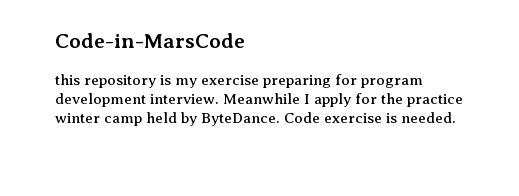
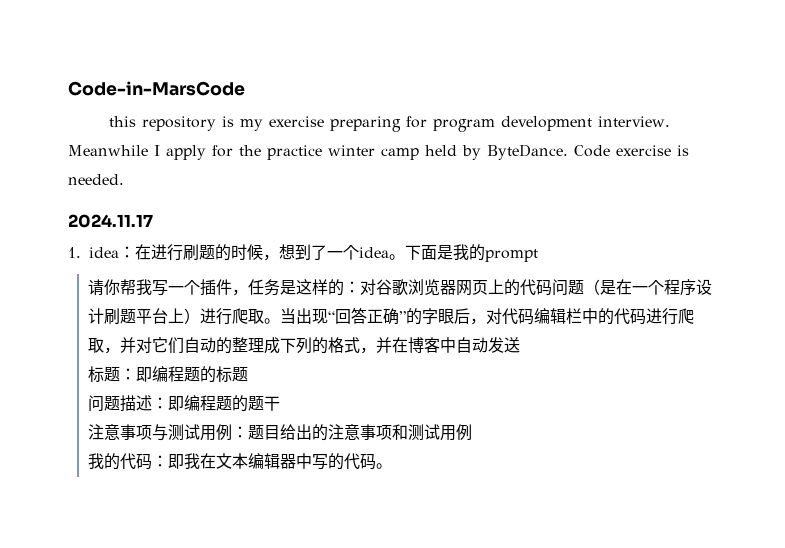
(457, 117) none -> [68,214,153,228] [68,244,538,262] [88,279,713,296] [88,308,695,325] [88,337,521,354] [88,366,249,383] [88,395,281,412] [88,424,473,441] [88,453,393,470] // 2024.11.17 // 1. idea：在进行刷题的时候，想到了一个idea。下面是我的prompt // 请你帮我写一个插件，任务是这样的：对谷歌浏览器网页上的代码问题（是在一个程序设计刷题平台上）进行爬取。当出现“回答正确”的字眼后，对代码编辑栏中的代码进行爬取，并对它们自动的整理成下列的格式，并在博客中自动发送 // 标题：即编程题的标题 // 问题描述：即编程题的题干 // 注意事项与测试用例：题目给出的注意事项和测试用例 // 我的代码：即我在文本编辑器中写的代码。

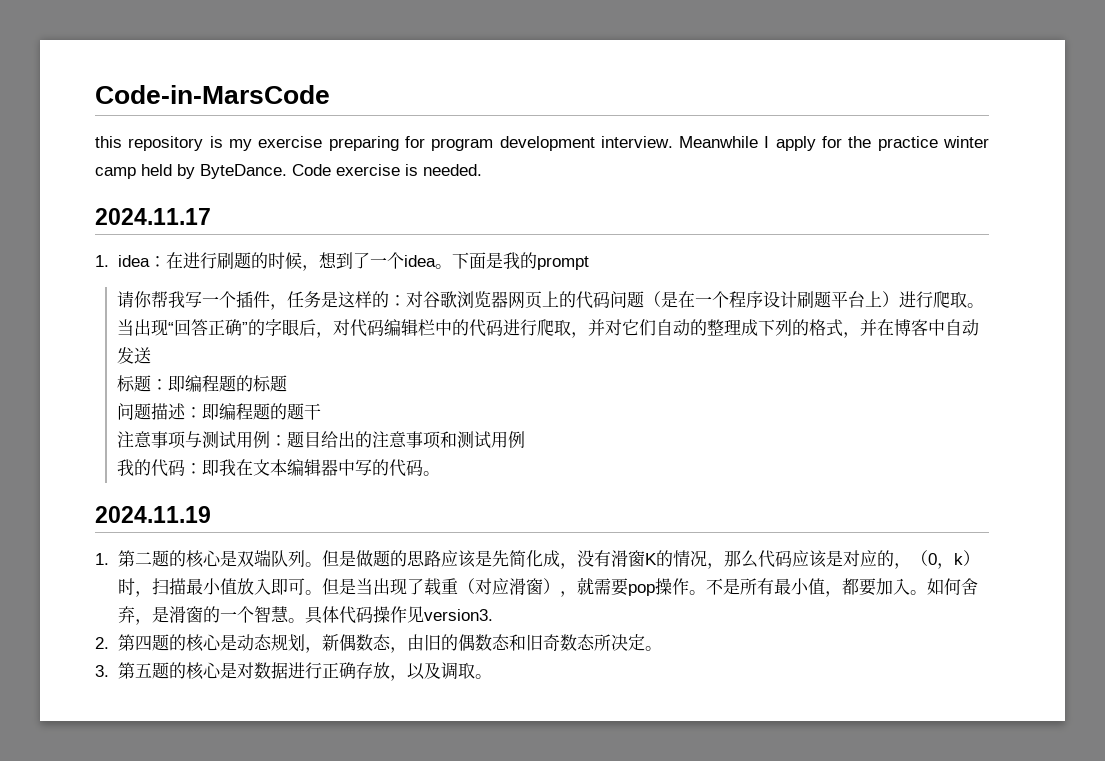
(393, 466) none -> [95,506,211,523] [95,549,980,569] [117,577,978,597] [117,606,493,625] [95,634,662,653] [95,662,492,681] // 2024.11.19 // 1.第二题的核心是双端队列。但是做题的思路应该是先简化成，没有滑窗K的情况，那么代码应该是对应的，（0，k）时，扫描最小值放入即可。但是当出现了载重（对应滑窗），就需要pop操作。不是所有最小值，都要加入。如何舍弃，是滑窗的一个智慧。具体代码操作见version3. // 2.第四题的核心是动态规划，新偶数态，由旧的偶数态和旧奇数态所决定。 // 3.第五题的核心是对数据进行正确存放，以及调取。

